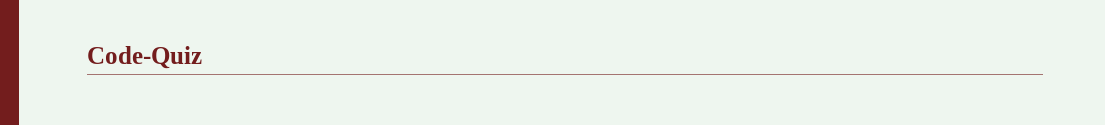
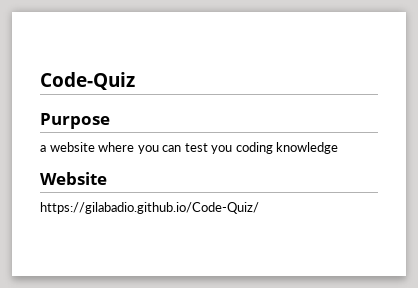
(202, 57) none -> [40,113,110,129] [40,142,339,154] [40,172,107,185] [40,202,259,214] // Purpose // a website where you can test you coding knowledge // Website // https://gilabadio.github.io/Code-Quiz/

